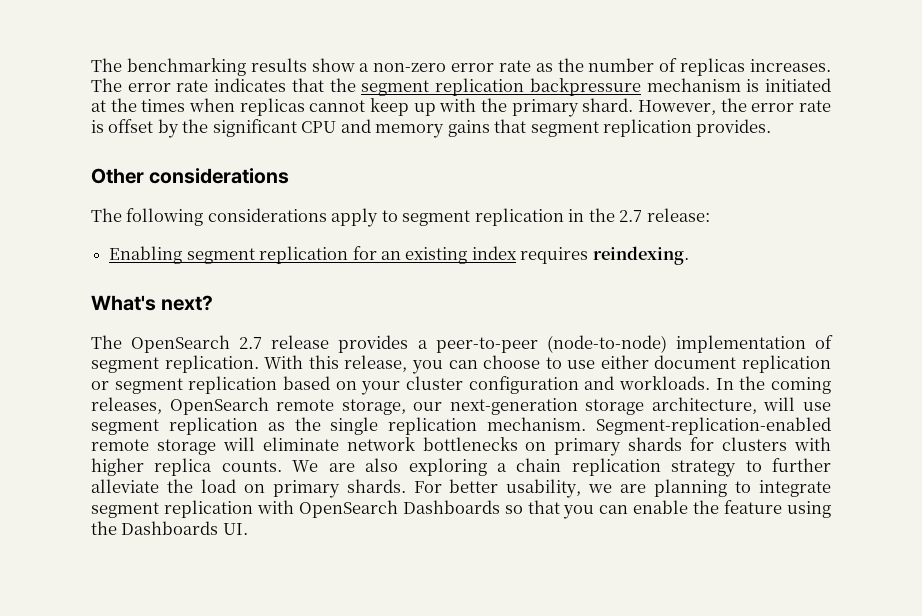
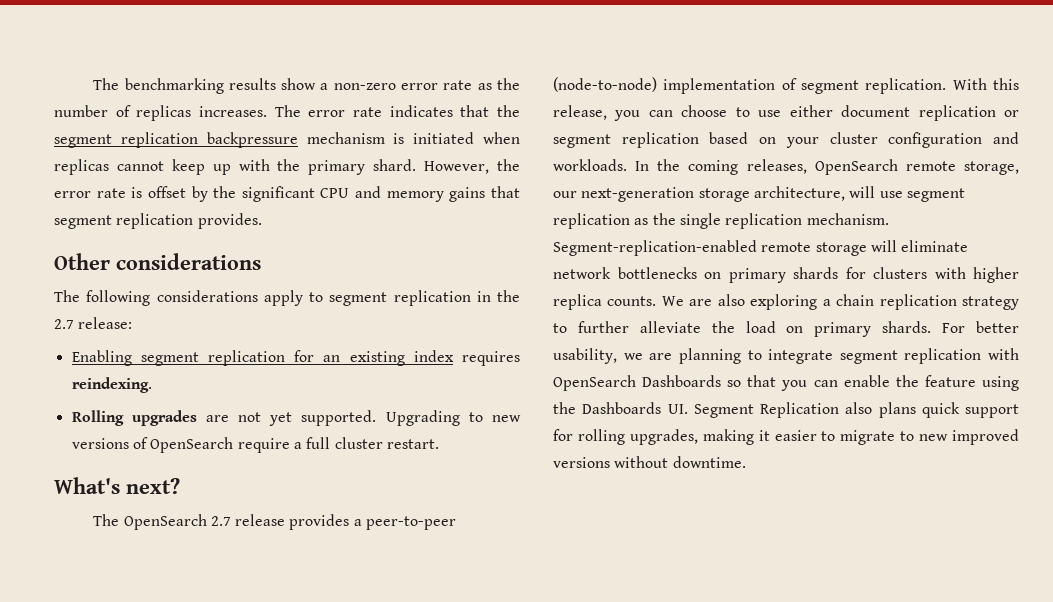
[91,98,186,112] at the times -> (475, 138) none
(689, 255) none -> [71,410,521,426] [71,437,439,453] // Rolling upgrades are not yet supported. Upgrading to new versions of OpenSearch require a full cluster restart.
(248, 529) none -> [693,402,1019,418] [553,429,1019,445] [553,456,746,468] Segment Replication also plans quick support for rolling upgrades, making it easier to migrate to new improved versions without downtime.

